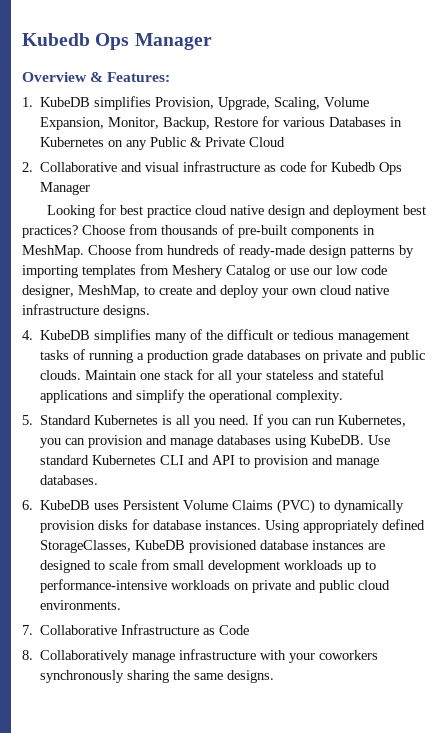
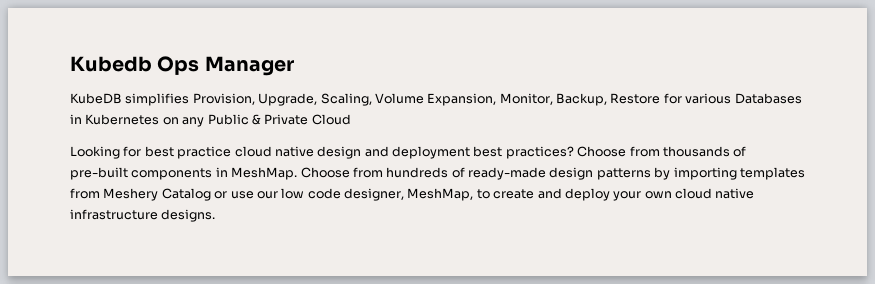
[22,33,212,50] [22,72,171,82] [22,97,33,107] Kubedb Ops Manager // Overview & Features: // 1. -> [70,56,294,76] Kubedb Ops Manager //
[22,161,403,175] [40,182,91,195] // 2. Collaborative and visual infrastructure as code for Kubedb Ops Manager -> (351, 119) none
[22,329,410,343] [40,349,426,363] [40,369,385,383] [40,389,344,403] [22,414,407,428] [40,435,391,448] [40,455,380,468] [40,475,99,485] [22,499,405,514] [40,519,426,533] [40,540,386,553] [40,559,377,573] [40,579,391,593] [40,600,122,610] [22,624,250,635] [22,649,379,663] [40,670,275,683] // 4. KubeDB simplifies many of the difficult or tedious management tasks of running a production grade databases on private and public clouds. Maintain one stack for all your stateless and stateful applications and simplify the operational complexity. // 5. Standard Kubernetes is all you need. If you can run Kubernetes, you can provision and manage databases using KubeDB. Use standard Kubernetes CLI and API to provision and manage databases. // 6. KubeDB uses Persistent Volume Claims (PVC) to dynamically provision disks for database instances. Using appropriately defined StorageClasses, KubeDB provisioned database instances are designed to scale from small development workloads up to performance-intensive workloads on private and public cloud environments. // 7. Collaborative Infrastructure as Code // 8. Collaboratively manage infrastructure with your coworkers synchronously sharing the same designs. -> (216, 215) none

